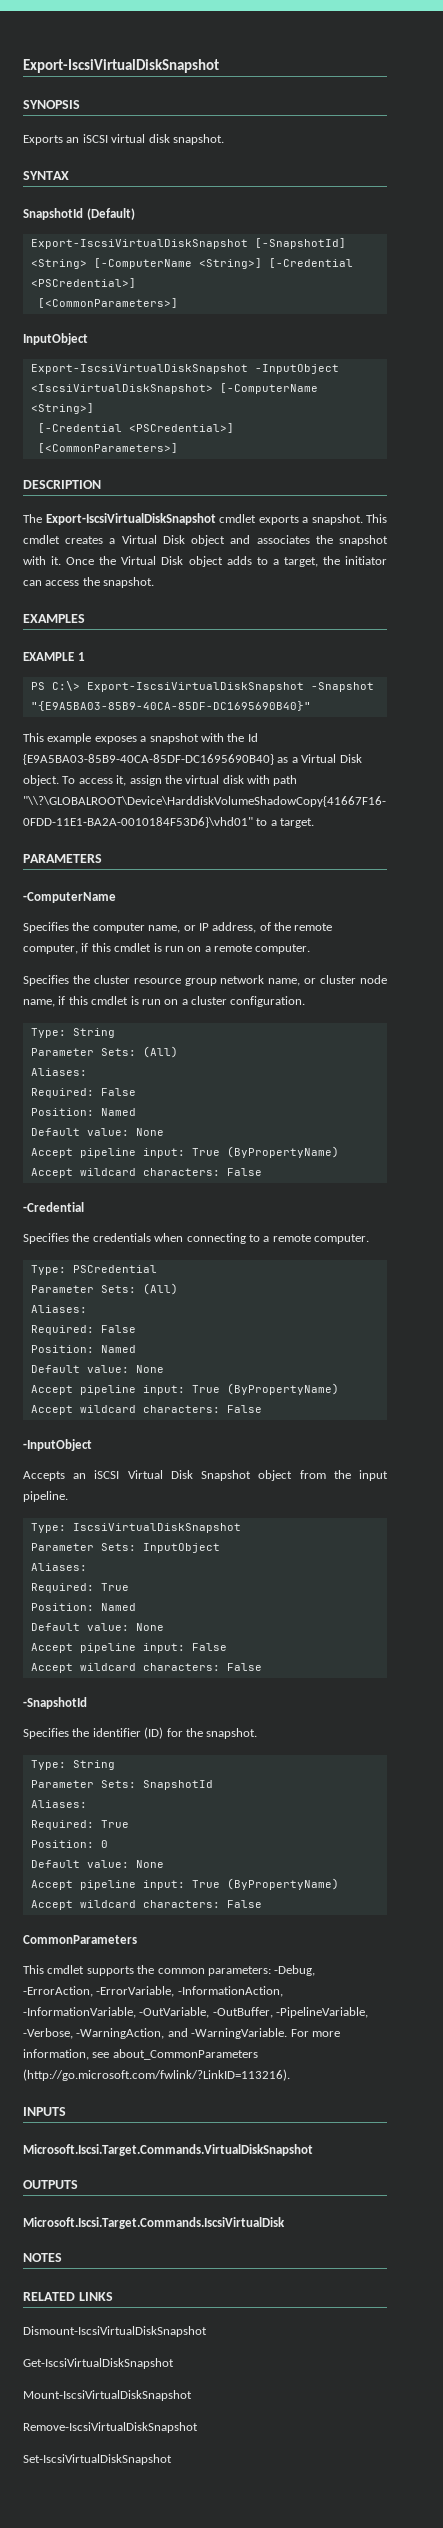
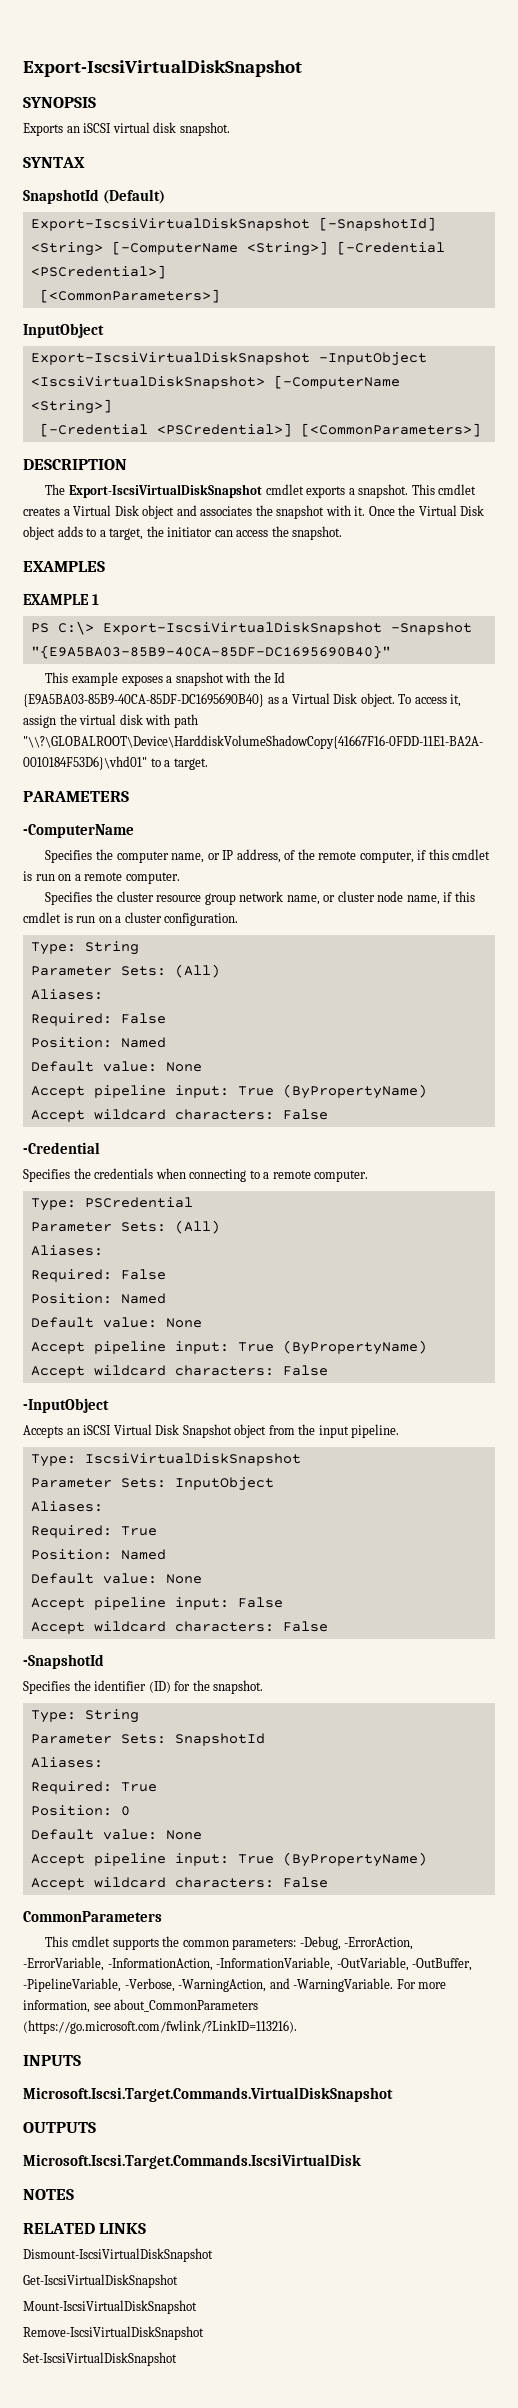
[23,2069,290,2081] (http://go.microsoft.com/fwlink/?LinkID=113216). -> [23,2020,297,2034] (https://go.microsoft.com/fwlink/?LinkID=113216).

